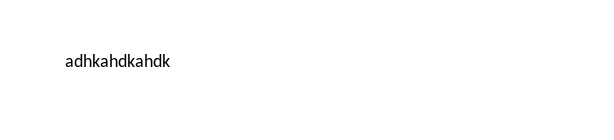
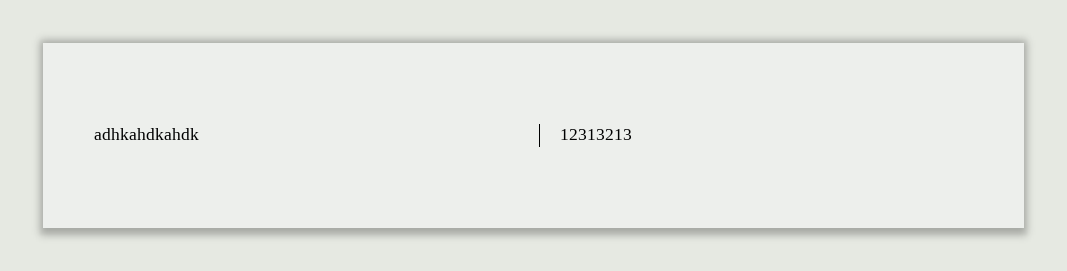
(170, 60) none -> [560,129,632,140] // 12313213

